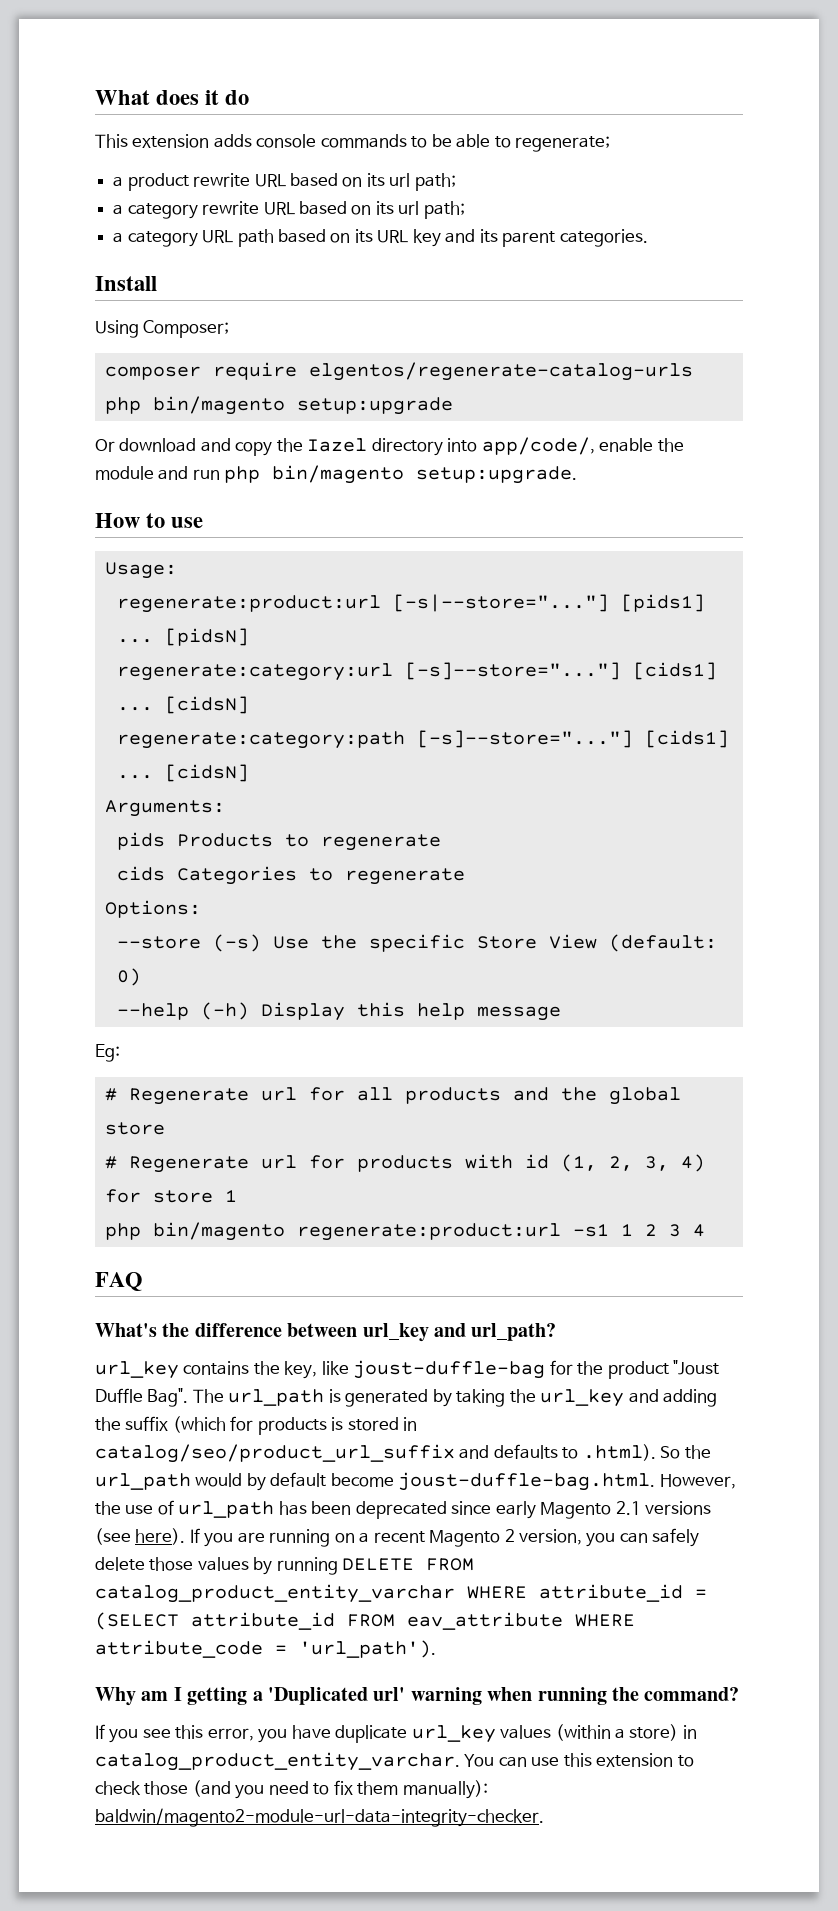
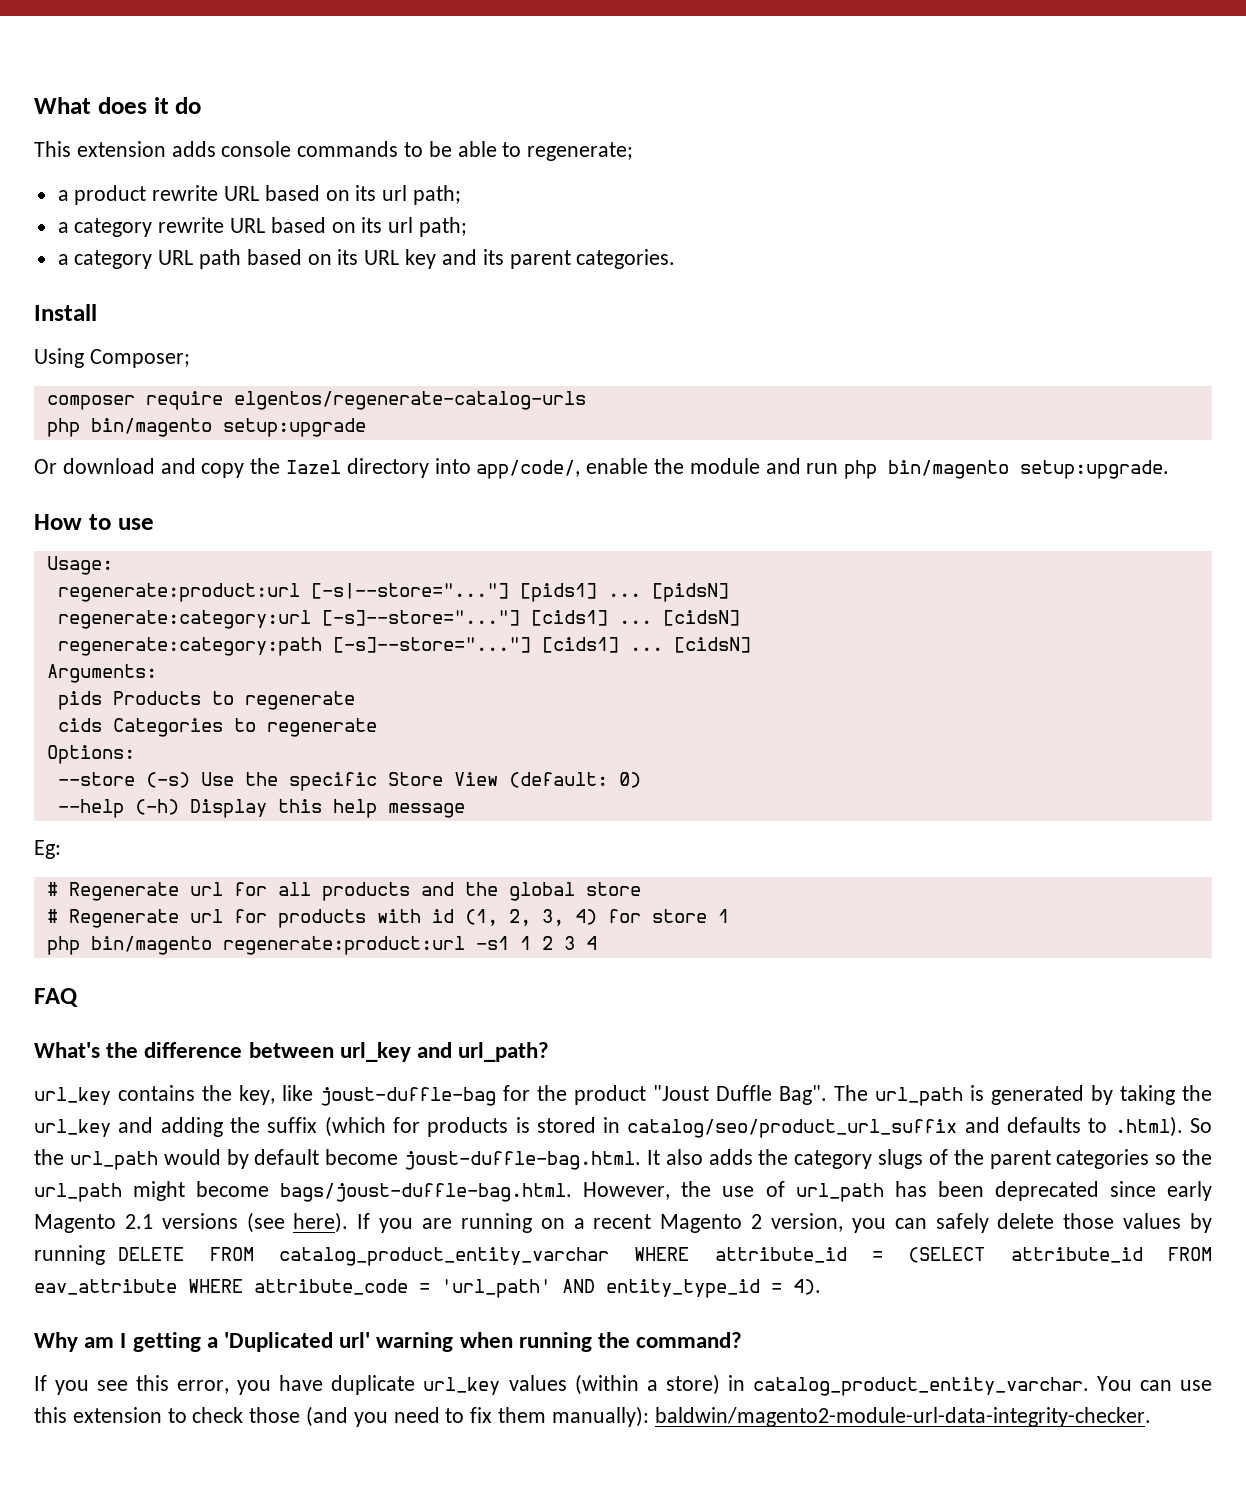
(656, 1481) none -> [646,1149,1213,1169] [34,1181,573,1202] It also adds the category slugs of the parent categories so the url_path might become bags/joust-duffle-bag.html.
[299,1640,436,1658] 'url_path'). -> [441,1279,821,1298] 'url_path' AND entity_type_id = 4).

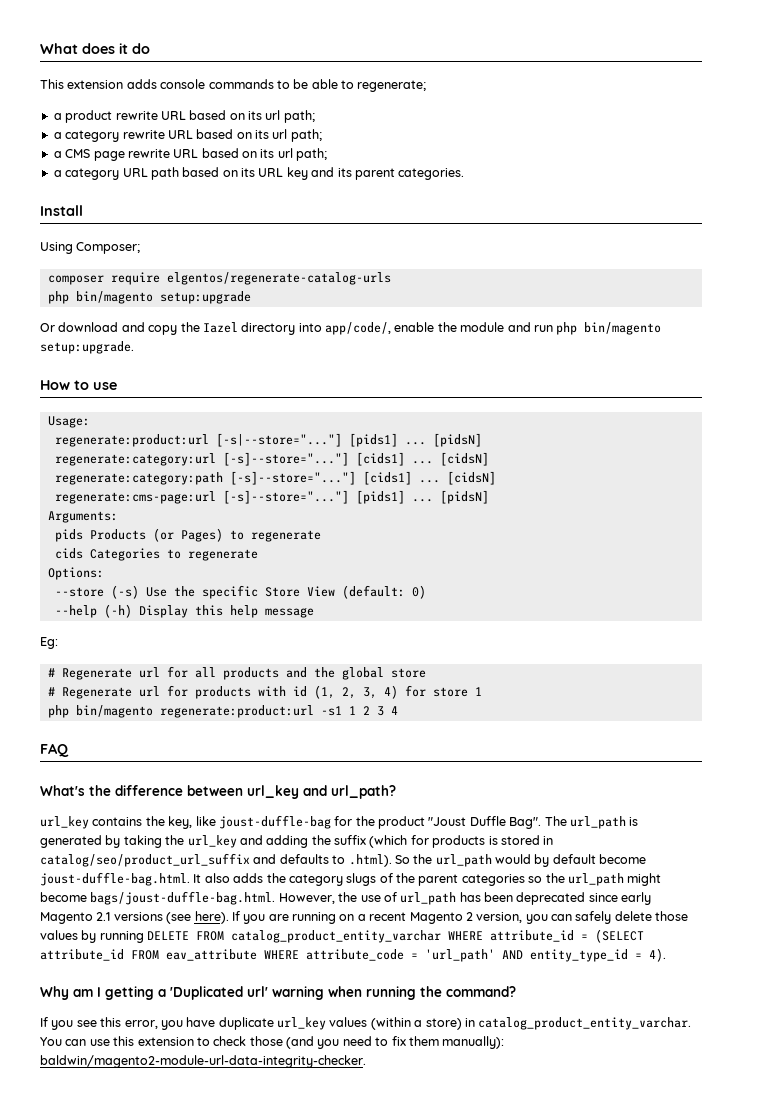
(468, 227) none -> [53,148,328,161] // a CMS page rewrite URL based on its url path;
(751, 645) none -> [54,490,489,504] // regenerate:cms-page:url [-s]--store="..."] [pids1] ... [pidsN]
(201, 698) none -> [152,528,223,542] (or Pages)

